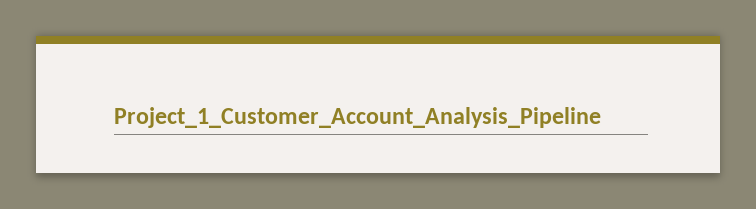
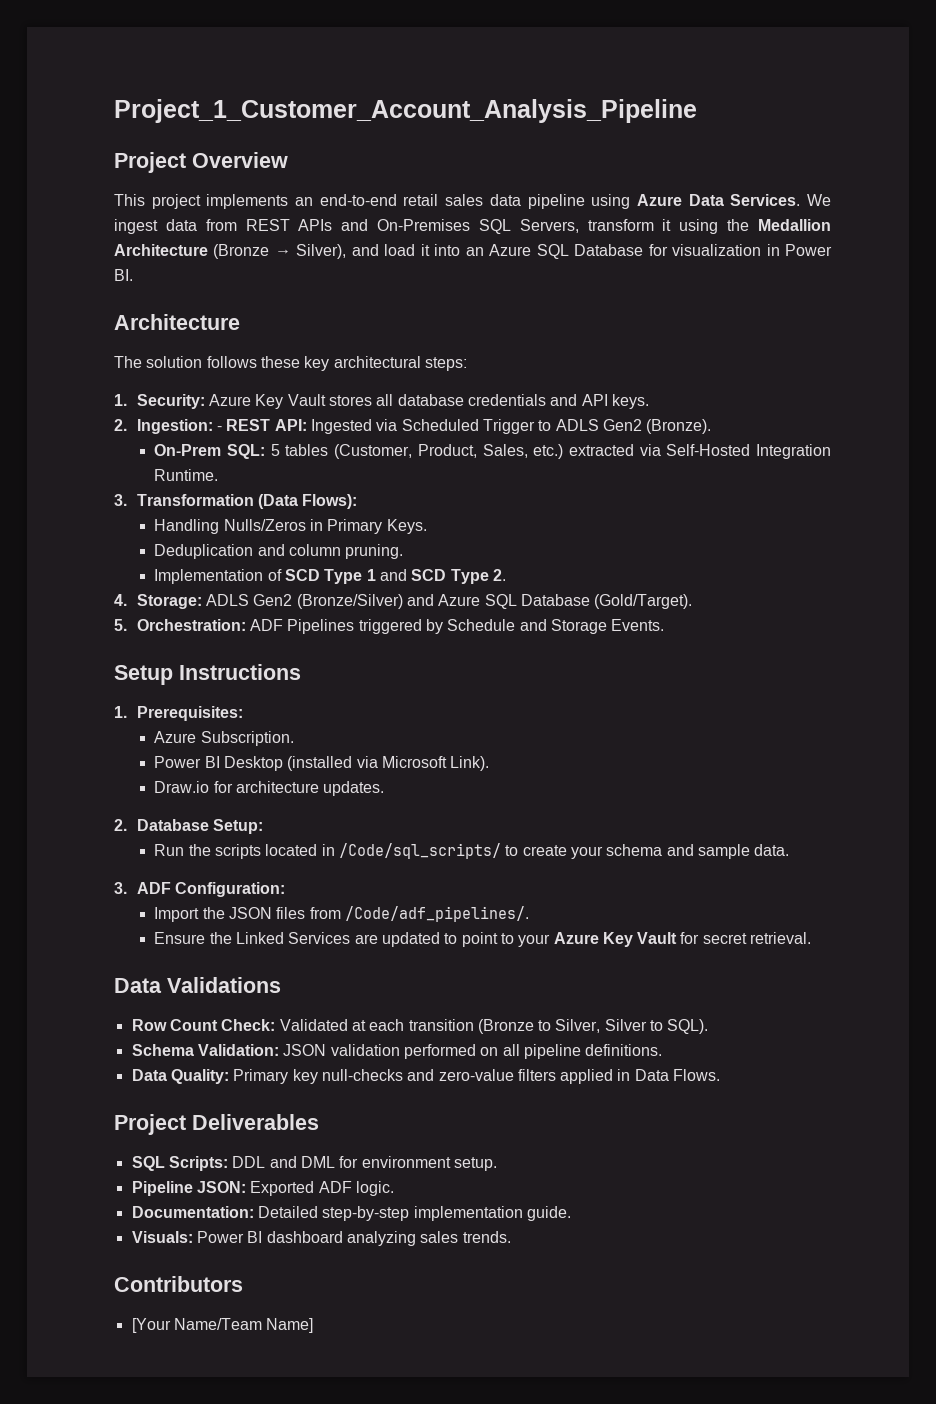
(601, 117) none -> [114,152,288,173] [114,194,832,209] [114,219,831,234] [114,244,833,259] [114,269,133,281] [114,314,240,330] [114,356,467,371] [114,394,649,409] [114,419,712,434] [154,444,831,459] [154,469,219,481] [114,494,358,509] [154,519,427,534] [154,544,404,559] [154,569,506,584] [114,594,693,609] [114,619,665,634] [114,664,301,685] [114,706,243,721] [154,731,294,746] [154,756,490,771] [154,781,385,796] [114,819,264,834] [154,843,790,859] [114,882,286,897] [154,906,529,922] [154,932,812,947] [114,977,281,993] [131,1019,709,1034] [131,1044,663,1059] [131,1069,721,1084] [114,1114,319,1135] [131,1156,497,1171] [131,1181,394,1196] [131,1206,571,1221] [131,1231,511,1246] [114,1276,243,1292] [131,1318,314,1333] // Project Overview // This project implements an end-to-end retail sales data pipeline using Azure Data Services. We ingest data from REST APIs and On-Premises SQL Servers, transform it using the Medallion Architecture (Bronze → Silver), and load it into an Azure SQL Database for visualization in Power BI. // Architecture // The solution follows these key architectural steps: // 1. Security: Azure Key Vault stores all database credentials and API keys. // 2. Ingestion: - REST API: Ingested via Scheduled Trigger to ADLS Gen2 (Bronze). // On-Prem SQL: 5 tables (Customer, Product, Sales, etc.) extracted via Self-Hosted Integration Runtime. // 3. Transformation (Data Flows): // Handling Nulls/Zeros in Primary Keys. // Deduplication and column pruning. // Implementation of SCD Type 1 and SCD Type 2. // 4. Storage: ADLS Gen2 (Bronze/Silver) and Azure SQL Database (Gold/Target). // 5. Orchestration: ADF Pipelines triggered by Schedule and Storage Events. // Setup Instructions // 1. Prerequisites: // Azure Subscription. // Power BI Desktop (installed via Microsoft Link). // Draw.io for architecture updates. // 2. Database Setup: // Run the scripts located in /Code/sql_scripts/ to create your schema and sample data. // 3. ADF Configuration: // Import the JSON files from /Code/adf_pipelines/. // Ensure the Linked Services are updated to point to your Azure Key Vault for secret retrieval. // Data Validations // Row Count Check: Validated at each transition (Bronze to Silver, Silver to SQL). // Schema Validation: JSON validation performed on all pipeline definitions. // Data Quality: Primary key null-checks and zero-value filters applied in Data Flows. // Project Deliverables // SQL Scripts: DDL and DML for environment setup. // Pipeline JSON: Exported ADF logic. // Documentation: Detailed step-by-step implementation guide. // Visuals: Power BI dashboard analyzing sales trends. // Contributors // [Your Name/Team Name]

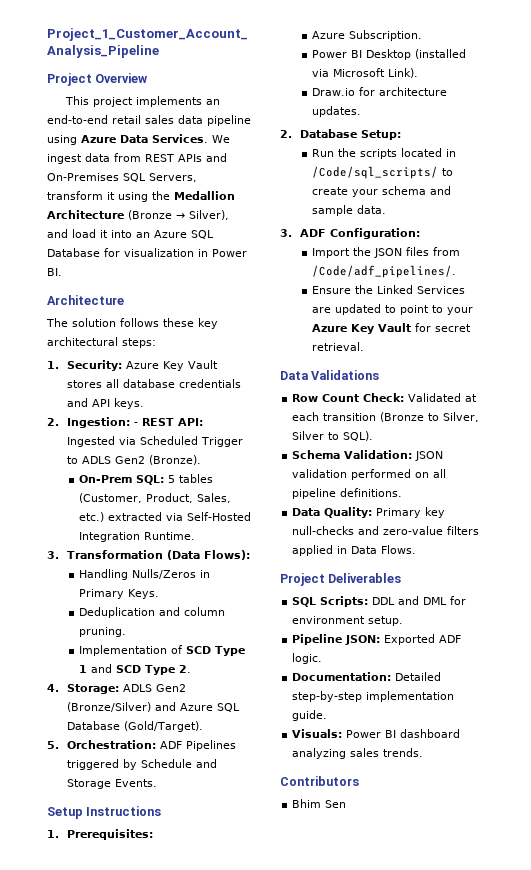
[131,1318,314,1333] [Your Name/Team Name] -> [292,799,347,808] Bhim Sen

